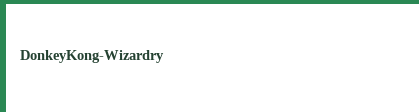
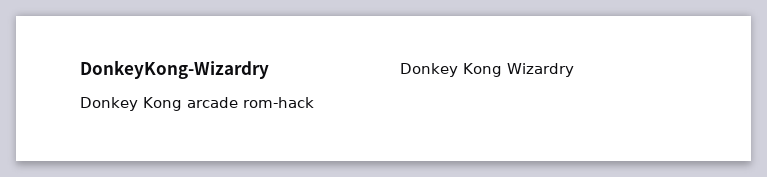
(164, 56) none -> [80,97,314,111] [400,63,574,77] // Donkey Kong arcade rom-hack Donkey Kong Wizardry

